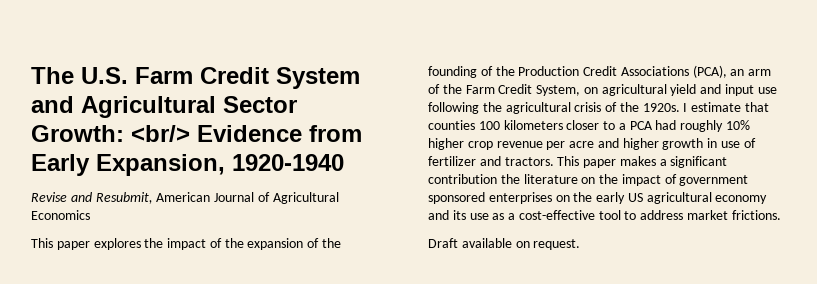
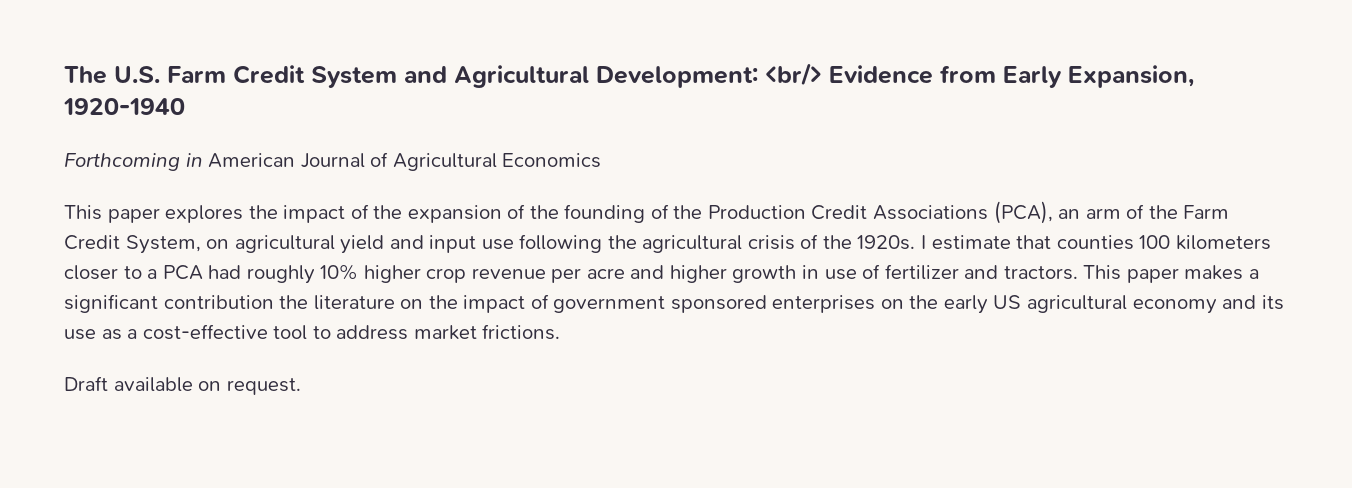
[223,96,297,113] [31,125,124,142] Sector Growth: -> [596,66,758,88] Development:
[31,192,153,204] Revise and Resubmit, -> [64,153,203,171] Forthcoming in

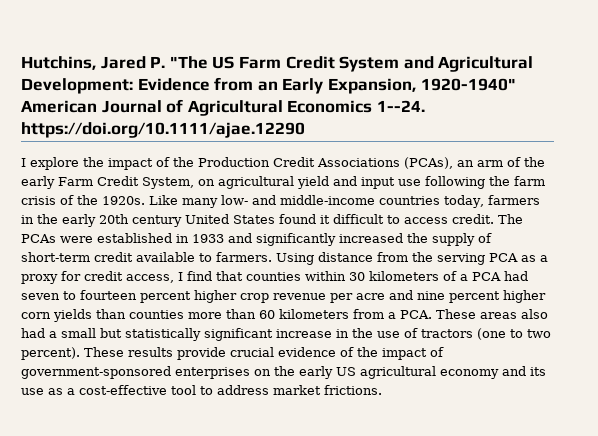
[64,66,160,84] The U.S. -> [21,56,235,70] Hutchins, Jared P. "The US
[765,63,822,86] <br/> -> (133, 86) none
(996, 74) none -> [257,81,278,91] an
[63,98,185,115] [64,153,203,171] 1920-1940 // Forthcoming in -> [420,78,516,91] 1920-1940"
[64,204,646,223] // This paper explores the impact of the expansion of the founding -> [376,100,425,112] [21,122,305,138] [21,157,153,170] 1--24. https://doi.org/10.1111/ajae.12290 // I explore the impact
[993,201,1053,224] (PCA), -> [404,157,453,169] (PCAs),
(1178, 212) none -> [21,176,55,189] early
[642,235,743,253] agricultural -> [514,176,545,186] farm
[921,235,1271,250] [64,264,359,284] I estimate that counties 100 kilometers closer to a PCA had roughly 10% -> [149,195,540,208] [21,214,523,227] [21,233,492,246] [21,252,548,265] [21,271,528,284] [21,290,191,303] Like many low- and middle-income countries today, farmers in the early 20th century United States found it difficult to access credit. The PCAs were established in 1933 and significantly increased the supply of short-term credit available to farmers. Using distance from the serving PCA as a proxy for credit access, I find that counties within 30 kilometers of a PCA had seven to fourteen percent
[669,264,1259,283] [64,294,767,313] higher growth in use of fertilizer and tractors. This paper makes a significant contribution the literature on the impact of government sponsored -> [417,290,546,303] [21,309,548,322] [21,328,551,341] [21,347,444,360] [21,366,171,379] nine percent higher corn yields than counties more than 60 kilometers from a PCA. These areas also had a small but statistically significant increase in the use of tractors (one to two percent). These results provide crucial evidence of the impact of government-sponsored
[64,376,301,395] // Draft available on request. -> (382, 390) none

